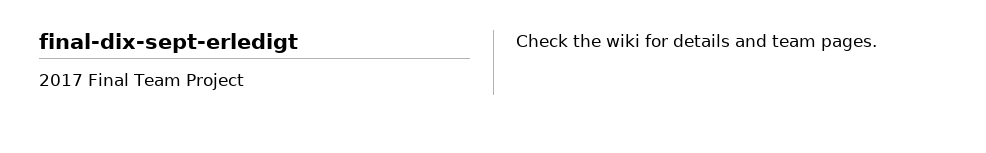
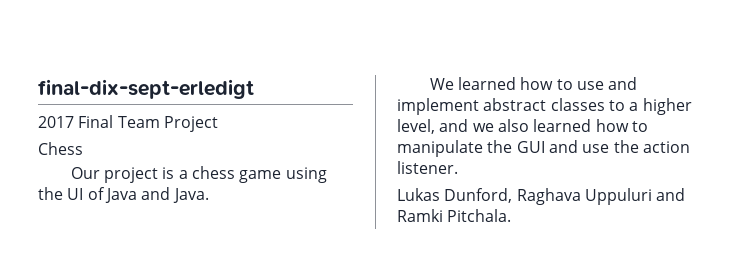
[516,34,877,51] Check the wiki for details and team pages. -> [38,142,83,155] [70,166,327,183] [38,187,209,203] [429,77,638,90] [397,98,692,115] [397,119,648,134] [397,140,690,157] [397,161,458,174] [397,188,686,205] [397,209,512,222] Chess // Our project is a chess game using the UI of Java and Java. // We learned how to use and implement abstract classes to a higher level, and we also learned how to manipulate the GUI and use the action listener. // Lukas Dunford, Raghava Uppuluri and Ramki Pitchala.

